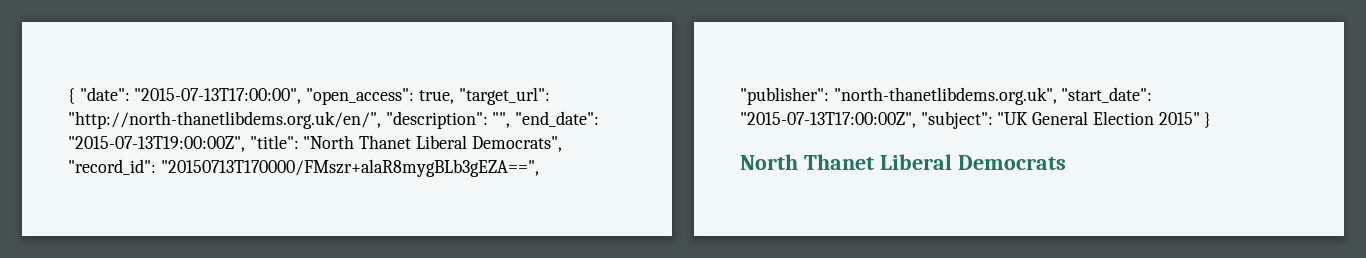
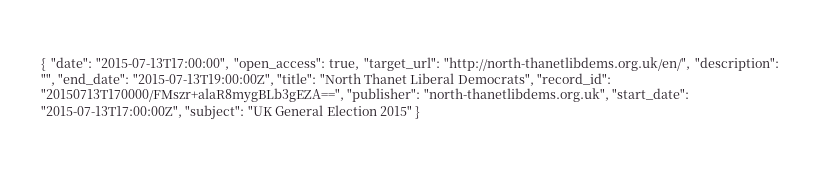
[740,154,1066,170] // North Thanet Liberal Democrats -> (421, 112) none

